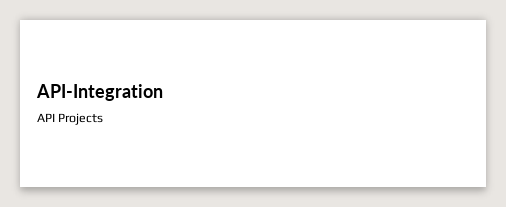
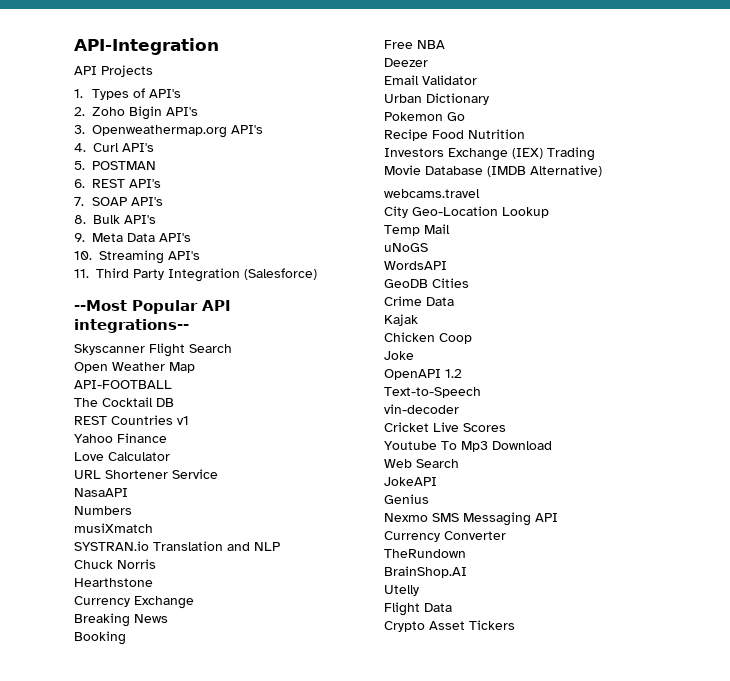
(104, 119) none -> [74,88,182,100] [74,106,199,120] [74,125,264,138] [74,143,154,152] [74,161,157,170] [74,179,162,188] [74,197,164,206] [74,215,156,224] [74,233,192,242] [74,250,200,264] [74,268,317,282] [74,300,231,314] [74,319,189,333] [74,343,232,357] [74,362,195,373] [74,380,172,389] [74,397,174,407] [74,415,189,425] [74,433,167,443] [74,452,170,461] [74,469,218,479] [74,488,128,497] [74,506,132,515] [74,523,153,533] [74,541,280,551] [74,559,156,569] [74,578,153,587] [74,596,194,609] [74,613,168,627] [74,631,126,645] [384,40,445,49] [384,58,428,67] [384,75,477,85] [384,93,489,105] [384,112,465,121] [384,129,525,141] [384,147,595,161] [384,165,602,177] [384,189,480,198] [384,206,549,218] [384,224,450,236] [384,243,428,252] [384,261,447,270] [384,278,469,288] [384,296,454,306] [384,314,418,326] [384,332,472,344] [384,351,414,360] [384,369,462,380] [384,387,481,398] [384,404,459,414] [384,422,506,432] [384,441,552,452] [384,459,459,468] [384,477,437,486] [384,494,429,504] [384,512,558,526] [384,531,506,542] [384,549,466,558] [384,566,467,578] [384,585,419,596] [384,602,452,616] [384,620,515,632] // 1. Types of API's // 2. Zoho Bigin API's // 3. Openweathermap.org API's // 4. Curl API's // 5. POSTMAN // 6. REST API's // 7. SOAP API's // 8. Bulk API's // 9. Meta Data API's // 10. Streaming API's // 11. Third Party Integration (Salesforce) // --Most Popular API integrations-- // Skyscanner Flight Search // Open Weather Map // API-FOOTBALL // The Cocktail DB // REST Countries v1 // Yahoo Finance // Love Calculator // URL Shortener Service // NasaAPI // Numbers // musiXmatch // SYSTRAN.io Translation and NLP // Chuck Norris // Hearthstone // Currency Exchange // Breaking News // Booking // Free NBA // Deezer // Email Validator // Urban Dictionary // Pokemon Go // Recipe Food Nutrition // Investors Exchange (IEX) Trading // Movie Database (IMDB Alternative) // webcams.travel // City Geo-Location Lookup // Temp Mail // uNoGS // WordsAPI // GeoDB Cities // Crime Data // Kajak // Chicken Coop // Joke // OpenAPI 1.2 // Text-to-Speech // vin-decoder // Cricket Live Scores // Youtube To Mp3 Download // Web Search // JokeAPI // Genius // Nexmo SMS Messaging API // Currency Converter // TheRundown // BrainShop.AI // Utelly // Flight Data // Crypto Asset Tickers

